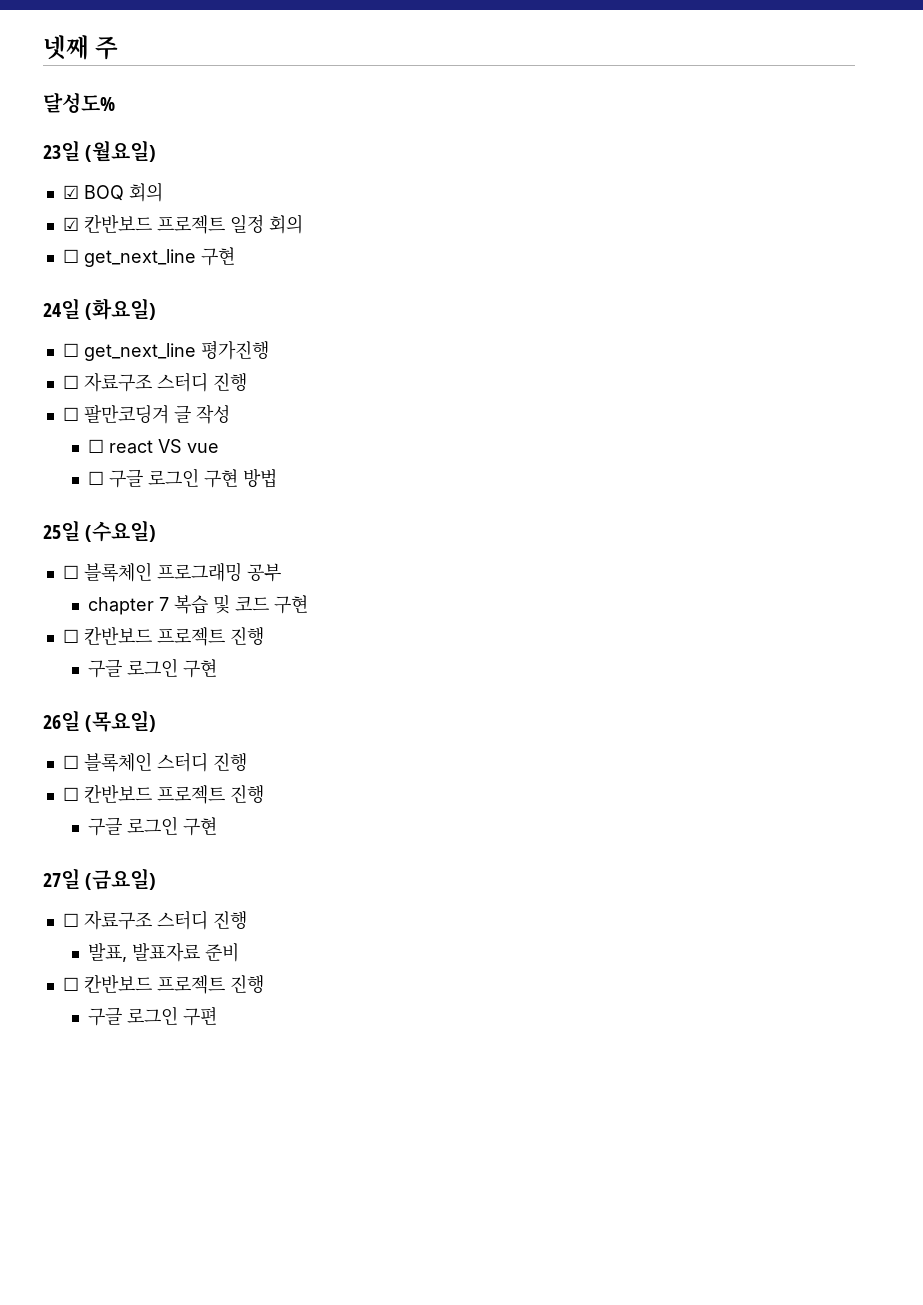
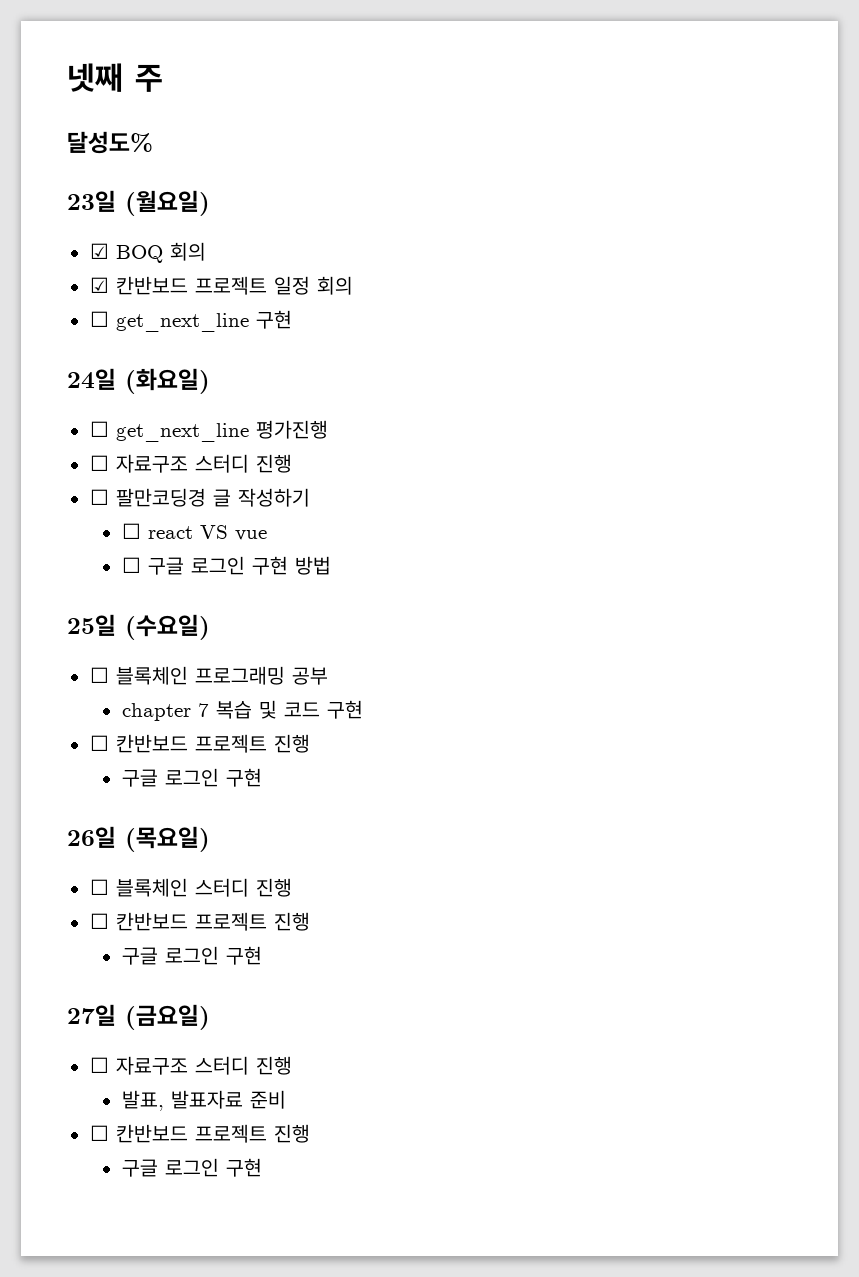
[83,405,230,424] 팔만코딩겨 글 작성 -> [115,488,310,507] 팔만코딩경 글 작성하기
[183,1006,218,1026] 구편 -> [225,1158,262,1177] 구현

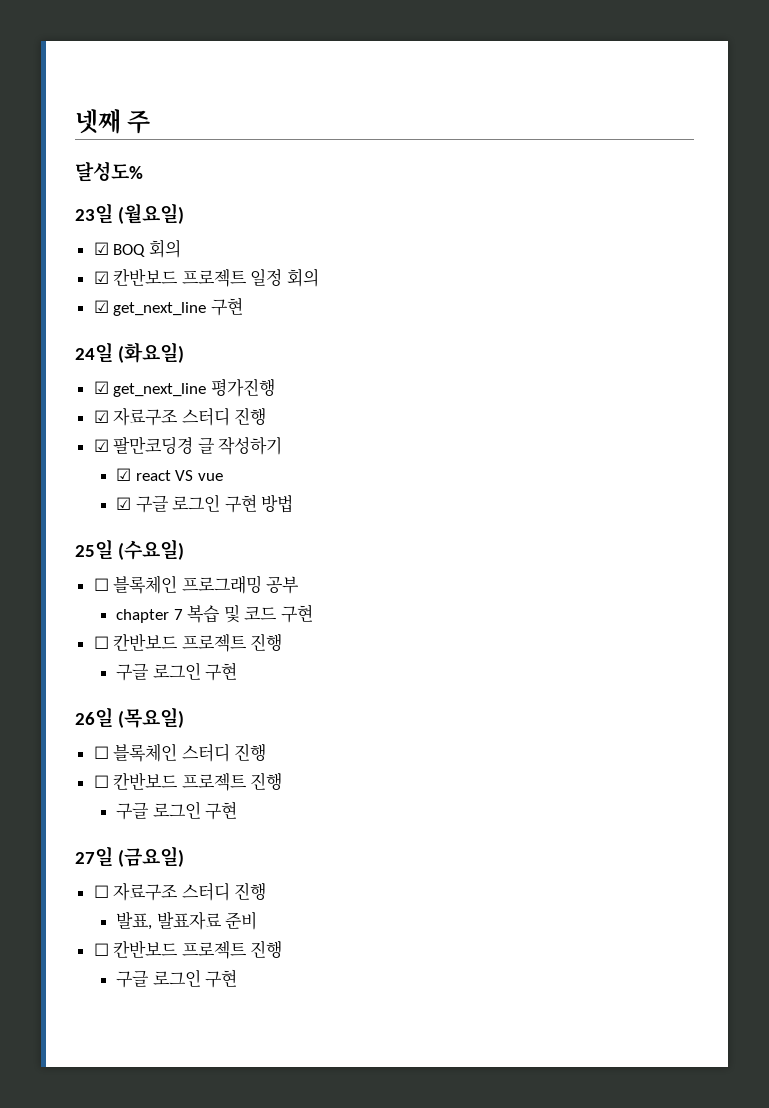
[89,311,109,327] ☐ -> [93,300,109,313] ☑
[89,421,109,437] ☐ -> [93,381,109,394] ☑
[89,454,292,473] [89,489,109,505] ☐ 자료구조 스터디 진행 // ☐ -> [93,407,267,426] [93,439,109,452] ☑ 자료구조 스터디 진행 // ☑
[121,523,141,539] ☐ -> [116,468,132,481] ☑
[121,557,141,573] ☐ -> [116,497,132,510] ☑

